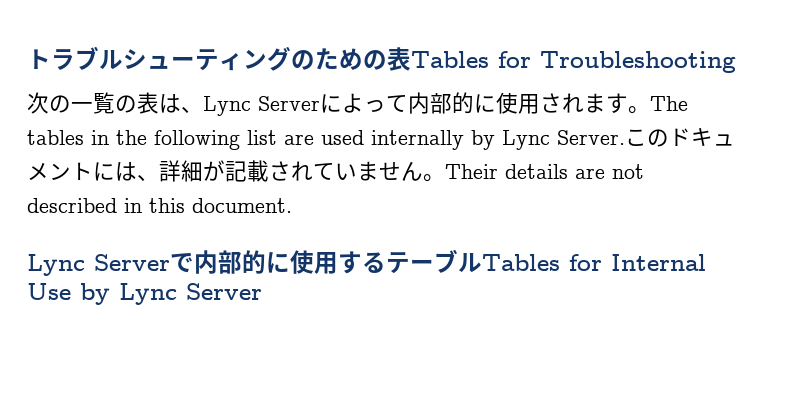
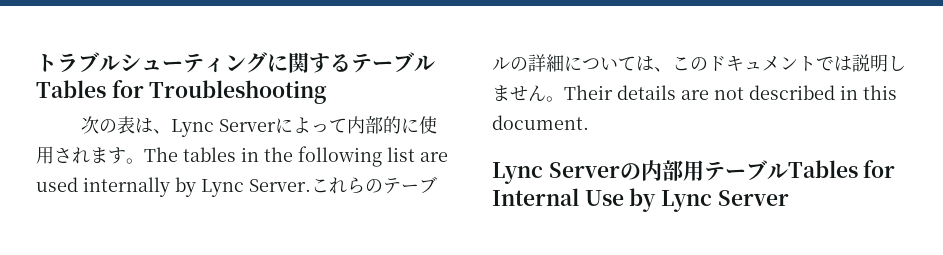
[291,47,411,71] のための表 -> [267,52,435,73] に関するテーブル
[71,92,137,114] 一覧の -> (117, 126) none
[647,128,735,147] [27,160,357,182] のドキュメントには、詳細が記載されてい -> [329,176,437,194] [492,54,906,72] れらのテーブルの詳細については、このドキュメントでは説明し
[170,250,386,274] で内部的に使用する -> [619,160,704,181] の内部用

